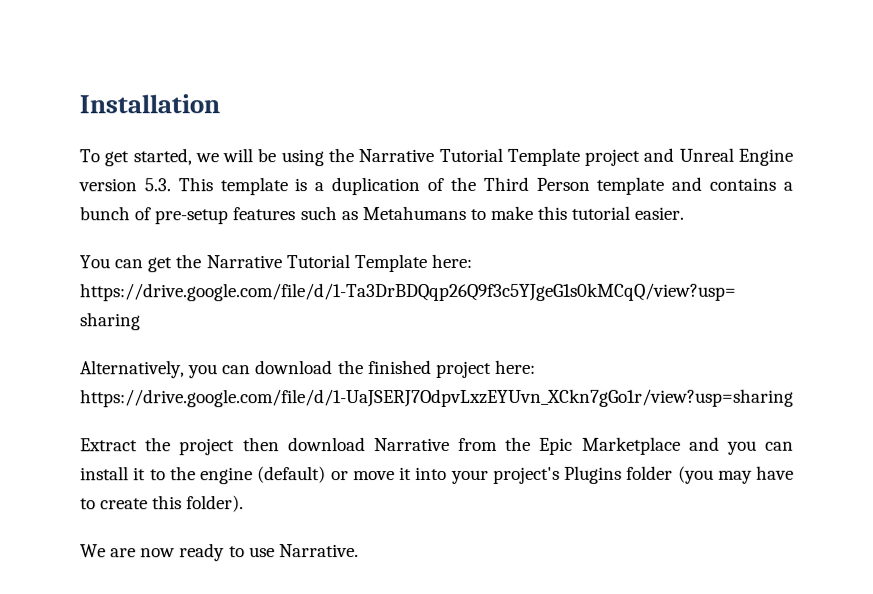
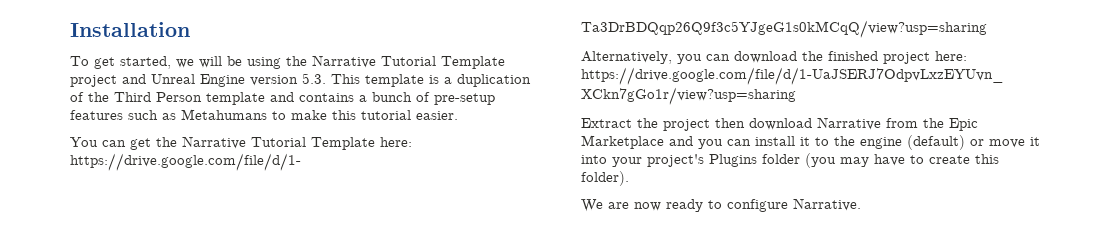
[248,547,275,558] use -> [727,199,788,212] configure

